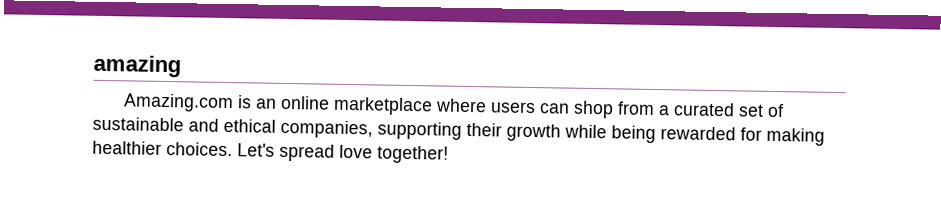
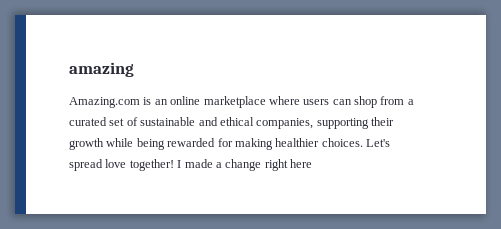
(449, 154) none -> [177,159,312,171] I made a change right here

